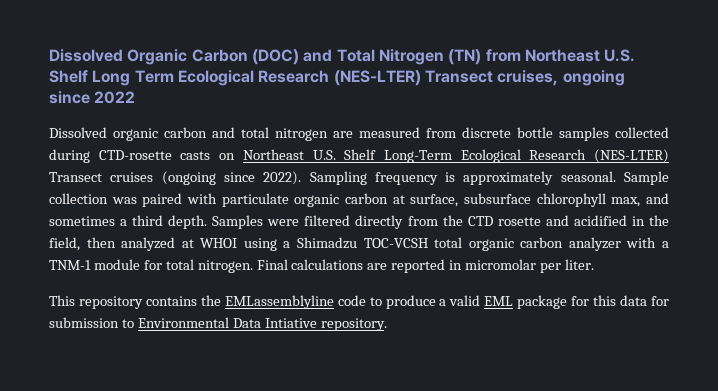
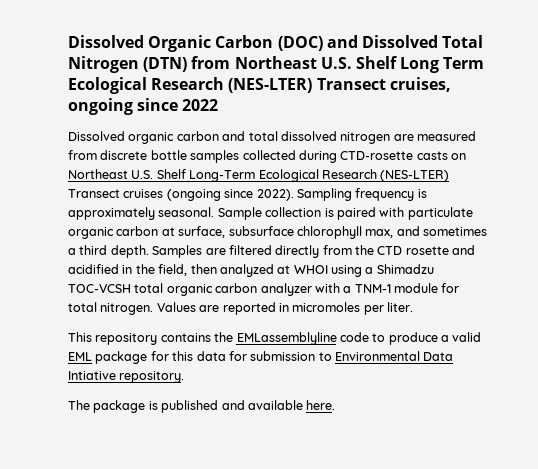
(333, 55) none -> [361,35,438,48] Dissolved
[448,49,482,65] (TN) -> [143,57,188,72] (DTN)
(269, 132) none -> [280,131,337,141] dissolved
[111,197,137,204] was -> [324,208,334,217] is
[267,219,300,226] were -> [205,248,226,255] are
[256,259,364,270] Final calculations -> [156,302,196,312] Values
[465,259,537,270] micromolar -> [292,302,361,312] micromoles
(387, 324) none -> [68,400,336,413] // The package is published and available here.

